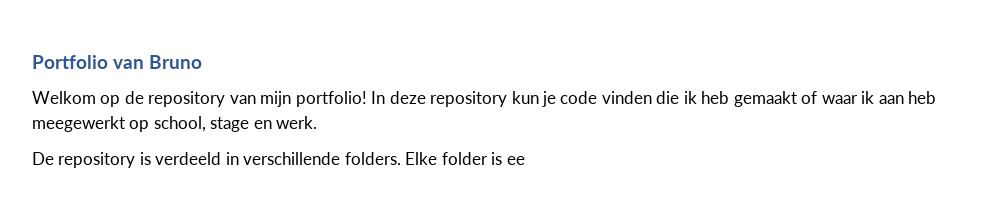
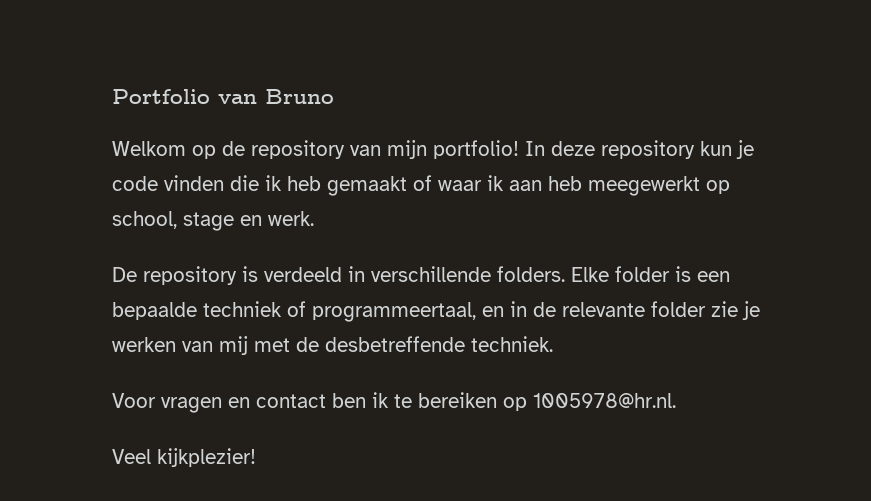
[506,156,525,165] ee -> [697,271,730,282] [112,301,760,322] [112,336,553,355] [112,392,676,413] [112,448,256,467] een bepaalde techniek of programmeertaal, en in de relevante folder zie je werken van mij met de desbetreffende techniek. // Voor vragen en contact ben ik te bereiken op 1005978@hr.nl. // Veel kijkplezier!

